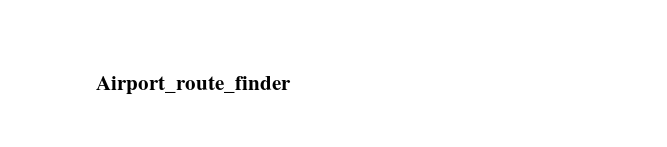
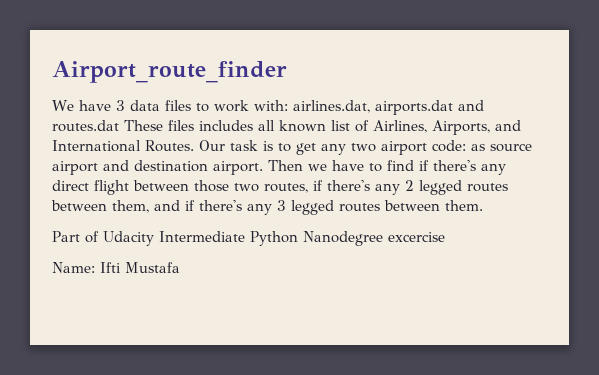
(291, 85) none -> [52,100,484,115] [52,120,521,135] [52,140,532,155] [52,160,506,175] [52,180,508,195] [51,200,483,215] [52,231,445,246] [52,262,180,273] // We have 3 data files to work with: airlines.dat, airports.dat and routes.dat These files includes all known list of Airlines, Airports, and International Routes. Our task is to get any two airport code: as source airport and destination airport. Then we have to find if there's any direct flight between those two routes, if there's any 2 legged routes between them, and if there's any 3 legged routes between them. // Part of Udacity Intermediate Python Nanodegree excercise // Name: Ifti Mustafa

